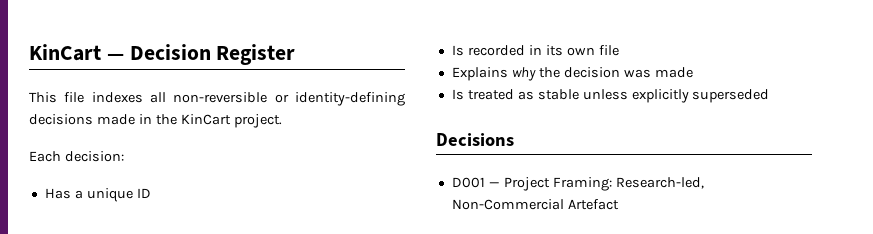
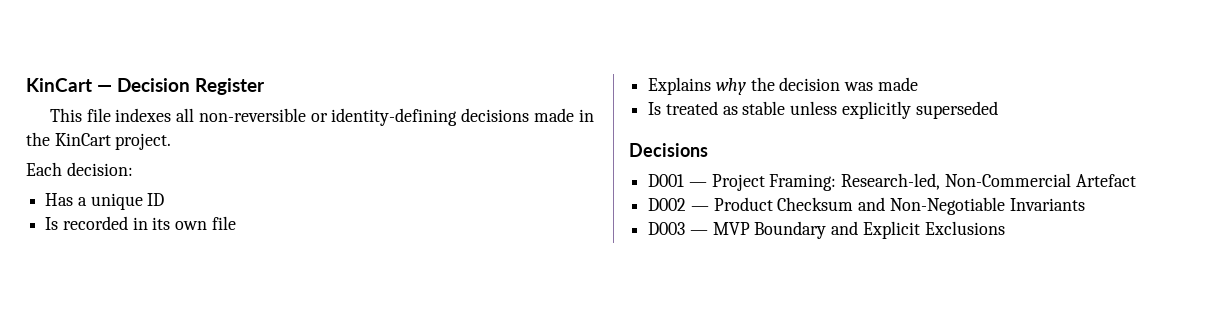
(619, 204) none -> [648,197,1085,215] [648,221,1005,239] // D002 — Product Checksum and Non-Negotiable Invariants // D003 — MVP Boundary and Explicit Exclusions

